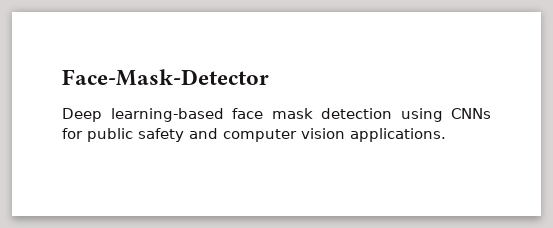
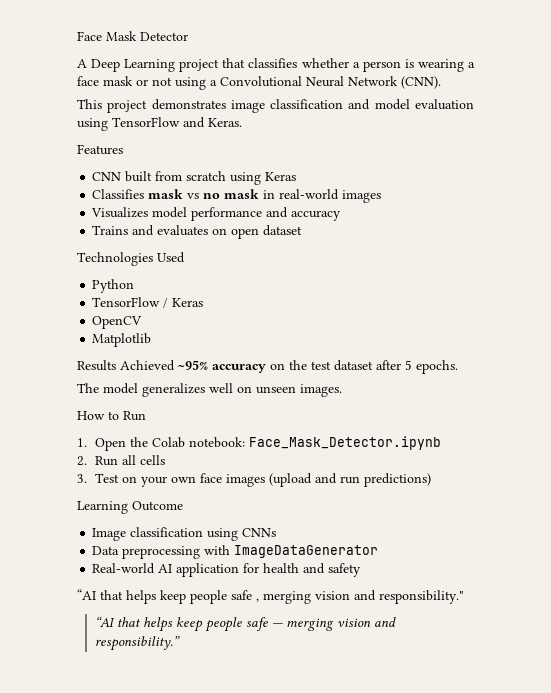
[62,69,269,86] [62,108,491,122] [62,128,446,142] Face-Mask-Detector // Deep learning-based face mask detection using CNNs for public safety and computer vision applications. -> [77,31,188,41] [77,58,475,72] [77,76,441,90] [77,99,474,113] [77,117,242,131] [77,144,123,155] [92,171,297,185] [92,189,382,203] [91,207,342,221] [92,225,303,239] [77,252,185,266] [92,279,135,293] [92,297,204,308] [92,316,143,329] [92,333,152,347] [77,360,458,374] [77,383,342,397] [77,411,146,421] [77,436,441,451] [77,455,165,466] [77,473,431,487] [77,501,183,514] [92,527,277,541] [92,545,379,559] [92,563,362,577] [77,589,464,604] [94,616,396,632] [94,636,180,651] Face Mask Detector // A Deep Learning project that classifies whether a person is wearing a face mask or not using a Convolutional Neural Network (CNN). // This project demonstrates image classification and model evaluation using TensorFlow and Keras. // Features // CNN built from scratch using Keras // Classifies mask vs no mask in real-world images // Visualizes model performance and accuracy // Trains and evaluates on open dataset // Technologies Used // Python // TensorFlow / Keras // OpenCV // Matplotlib // Results Achieved ~95% accuracy on the test dataset after 5 epochs. // The model generalizes well on unseen images. // How to Run // 1. Open the Colab notebook: Face_Mask_Detector.ipynb // 2. Run all cells // 3. Test on your own face images (upload and run predictions) // Learning Outcome // Image classification using CNNs // Data preprocessing with ImageDataGenerator // Real-world AI application for health and safety // “AI that helps keep people safe , merging vision and responsibility." // “AI that helps keep people safe — merging vision and responsibility.”

